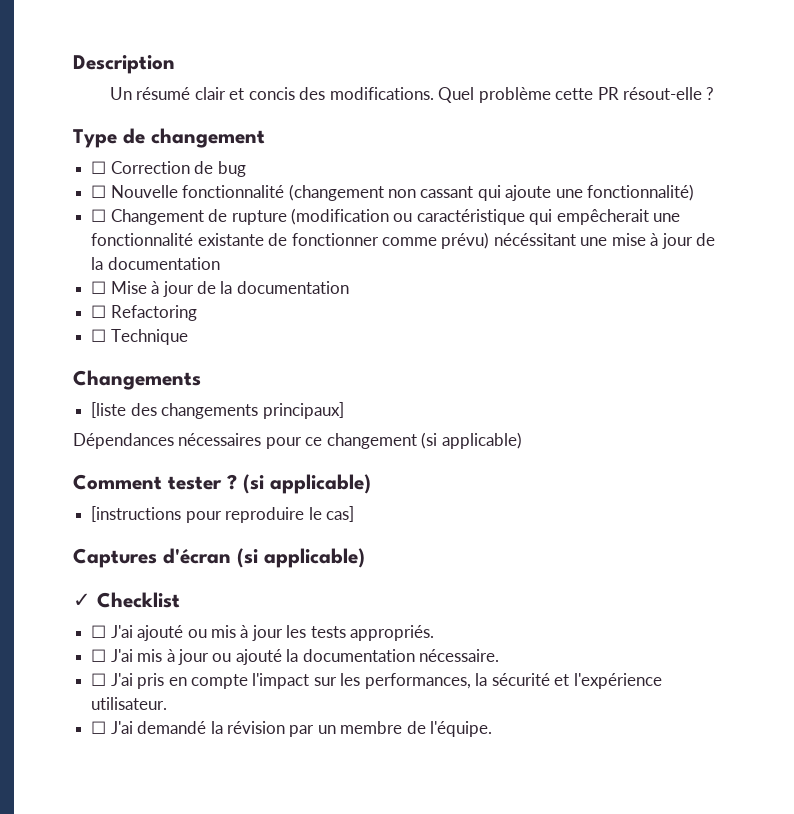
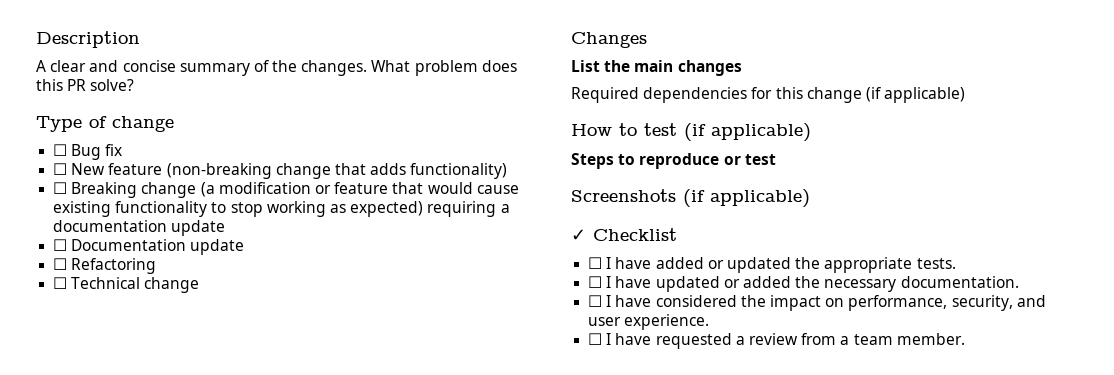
[109,87,715,103] Un résumé clair et concis des modifications. Quel problème cette PR résout-elle ? -> [36,60,517,76] [36,79,135,91] A clear and concise summary of the changes. What problem does this PR solve?
[123,128,265,148] [91,161,246,177] [91,184,695,201] [91,208,681,225] [91,232,716,249] [91,257,220,270] [91,281,349,297] [91,305,197,321] [91,329,188,345] [73,370,201,390] [91,402,344,419] [73,432,522,449] [73,474,371,494] [91,506,354,523] [73,548,365,568] [73,592,180,608] [91,625,435,641] [91,649,500,665] [91,673,662,689] [91,697,168,710] [91,721,493,737] de changement // ☐ Correction de bug // ☐ Nouvelle fonctionnalité (changement non cassant qui ajoute une fonctionnalité) // ☐ Changement de rupture (modification ou caractéristique qui empêcherait une fonctionnalité existante de fonctionner comme prévu) nécéssitant une mise à jour de la documentation // ☐ Mise à jour de la documentation // ☐ Refactoring // ☐ Technique // Changements // [liste des changements principaux] // Dépendances nécessaires pour ce changement (si applicable) // Comment tester ? (si applicable) // [instructions pour reproduire le cas] // Captures d'écran (si applicable) // ✓ Checklist // ☐ J'ai ajouté ou mis à jour les tests appropriés. // ☐ J'ai mis à jour ou ajouté la documentation nécessaire. // ☐ J'ai pris en compte l'impact sur les performances, la sécurité et l'expérience utilisateur. // ☐ J'ai demandé la révision par un membre de l'équipe. -> [89,116,174,132] [53,144,123,160] [53,163,508,179] [53,182,519,198] [53,201,510,217] [53,220,226,236] [53,239,245,255] [53,258,157,274] [53,277,200,293] [571,32,647,48] [571,60,742,76] [571,87,966,103] [571,123,811,142] [571,153,776,169] [571,189,810,208] [571,228,677,241] [588,257,956,273] [588,276,1019,292] [588,295,1046,311] [588,314,710,330] [588,333,965,349] of change // ☐ Bug fix // ☐ New feature (non-breaking change that adds functionality) // ☐ Breaking change (a modification or feature that would cause existing functionality to stop working as expected) requiring a documentation update // ☐ Documentation update // ☐ Refactoring // ☐ Technical change // Changes // List the main changes // Required dependencies for this change (if applicable) // How to test (if applicable) // Steps to reproduce or test // Screenshots (if applicable) // ✓ Checklist // ☐ I have added or updated the appropriate tests. // ☐ I have updated or added the necessary documentation. // ☐ I have considered the impact on performance, security, and user experience. // ☐ I have requested a review from a team member.

